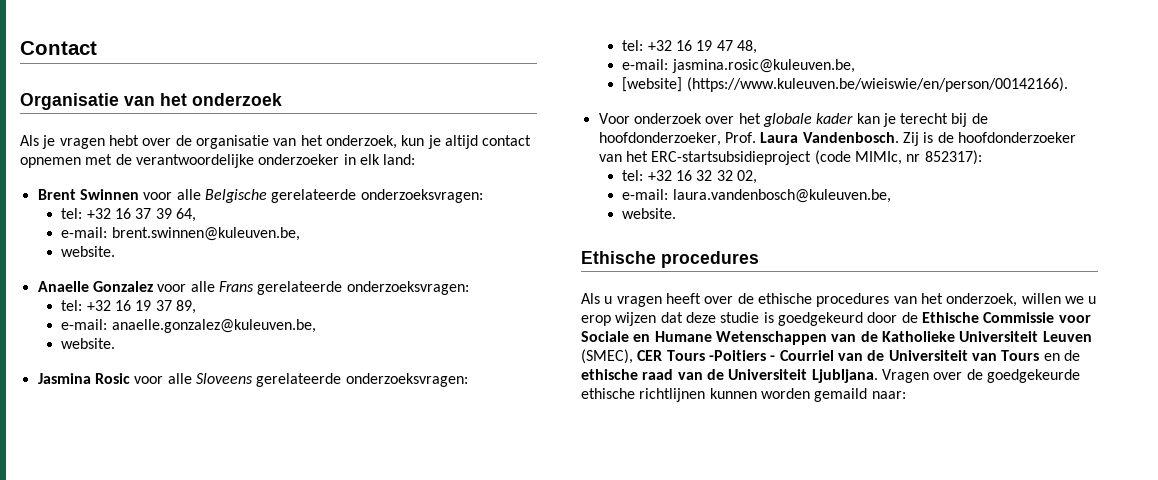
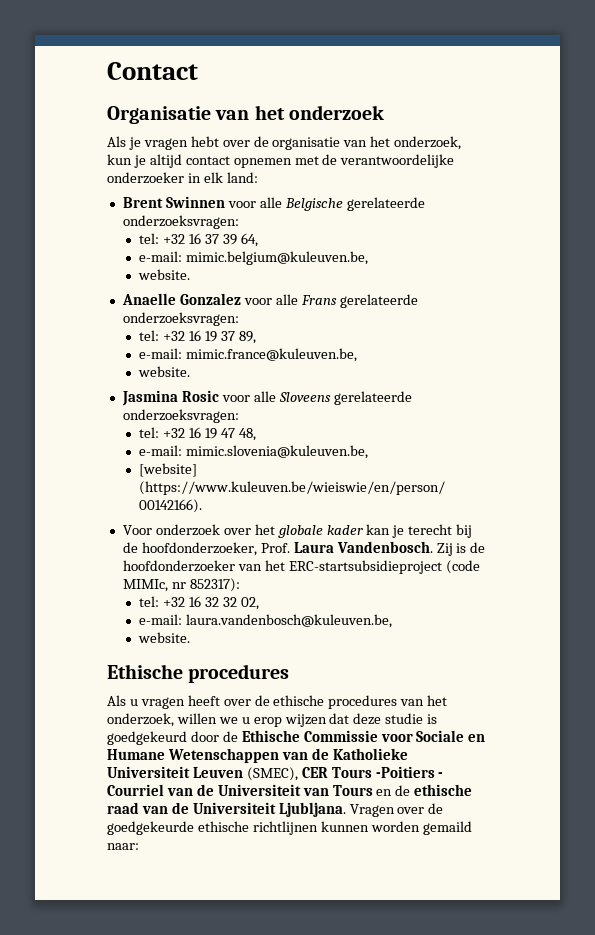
[111,227,300,241] brent.swinnen@kuleuven.be, -> [186,251,369,265] mimic.belgium@kuleuven.be,
[111,319,316,333] anaelle.gonzalez@kuleuven.be, -> [186,348,358,362] mimic.france@kuleuven.be,
[671,59,855,73] jasmina.rosic@kuleuven.be, -> [186,445,369,459] mimic.slovenia@kuleuven.be,

